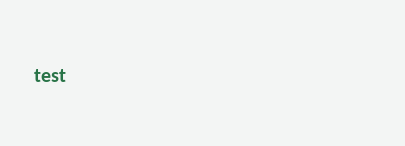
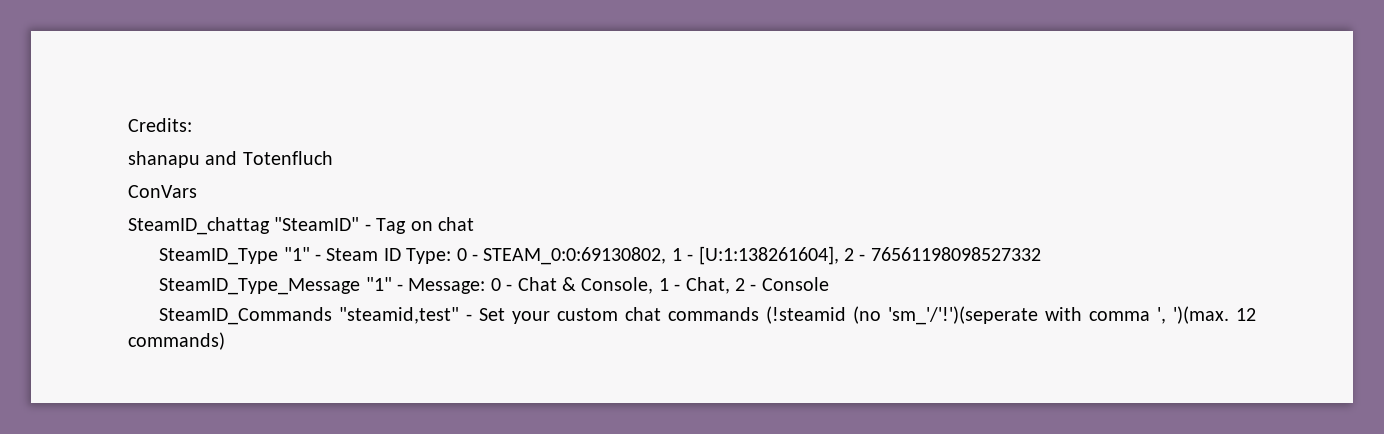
[34,69,66,82] test -> [128,118,192,132] [128,151,333,168] [128,185,197,198] [128,217,474,235] [159,246,1041,265] [159,277,829,295] [159,306,1256,325] [128,332,225,350] Credits: // shanapu and Totenfluch // ConVars // SteamID_chattag "SteamID" - Tag on chat // SteamID_Type "1" - Steam ID Type: 0 - STEAM_0:0:69130802, 1 - [U:1:138261604], 2 - 76561198098527332 // SteamID_Type_Message "1" - Message: 0 - Chat & Console, 1 - Chat, 2 - Console // SteamID_Commands "steamid,test" - Set your custom chat commands (!steamid (no 'sm_'/'!')(seperate with comma ', ')(max. 12 commands)

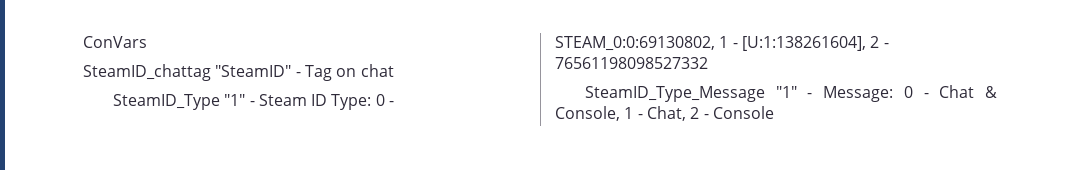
[128,118,192,132] [128,151,333,168] Credits: // shanapu and Totenfluch // -> (83, 42) none
[159,306,1256,325] [128,332,225,350] // SteamID_Commands "steamid,test" - Set your custom chat commands (!steamid (no 'sm_'/'!')(seperate with comma ', ')(max. 12 commands) -> (774, 112) none

